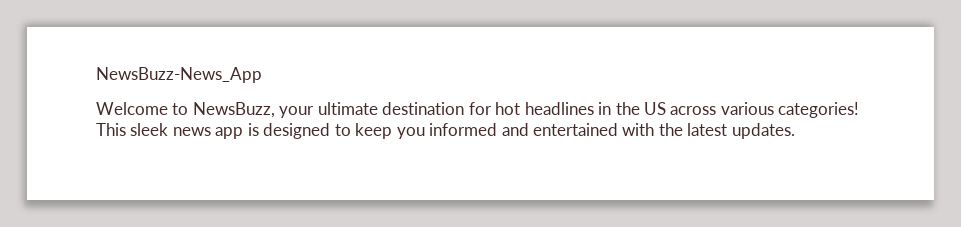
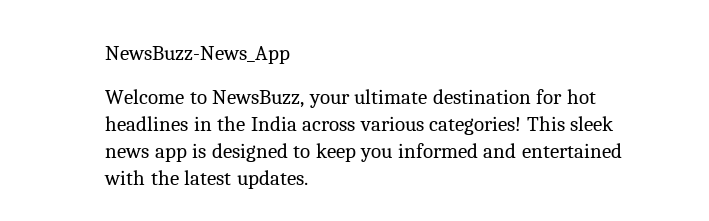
[644,102,667,115] US -> [250,116,297,131] India

